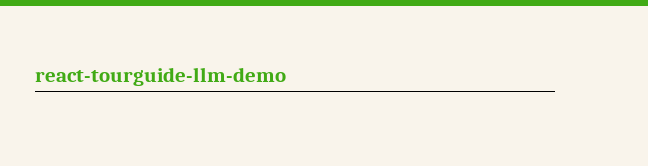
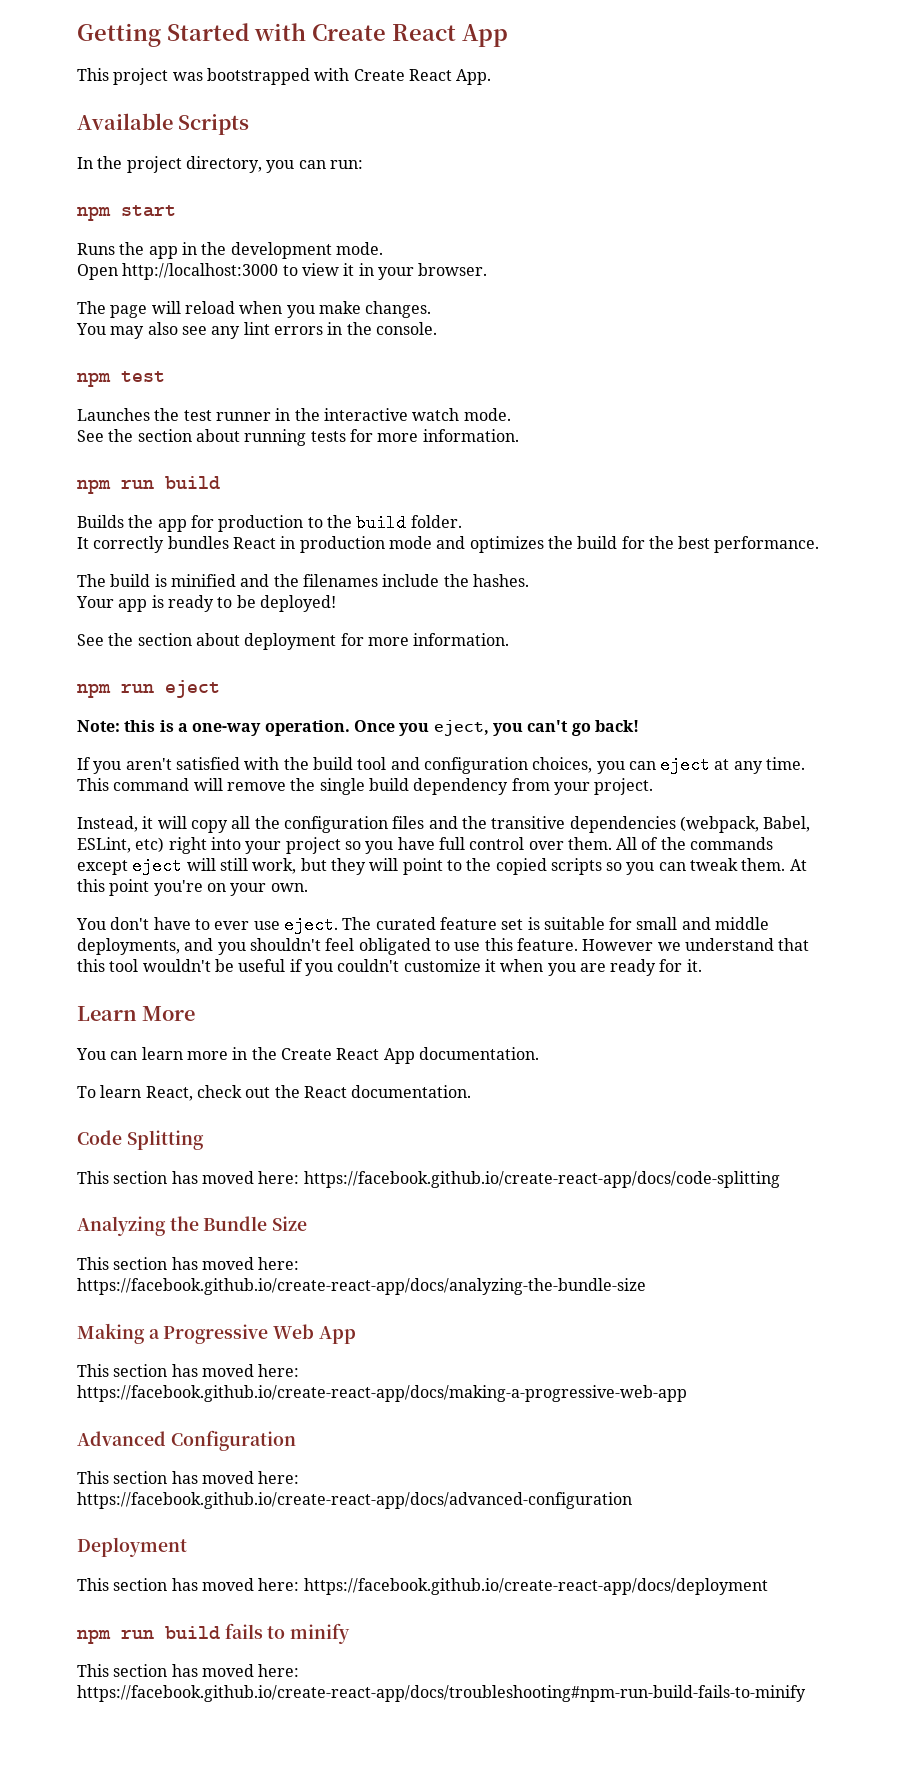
[35,67,286,86] react-tourguide-llm-demo -> [77,23,508,47] [77,68,492,85] [77,113,250,135] [77,156,363,173] [77,205,176,221] [77,242,383,259] [77,263,488,280] [77,301,432,318] [76,322,437,339] [77,371,165,387] [77,408,511,421] [77,429,519,446] [77,476,220,494] [77,514,462,532] [77,536,820,553] [77,574,529,587] [76,595,336,612] [77,633,510,650] [77,680,220,698] [77,720,639,736] [77,756,806,774] [77,778,654,795] [77,816,811,833] [77,837,774,854] [77,857,807,875] [77,879,308,896] [76,916,770,934] [77,938,810,955] [77,959,702,976] [77,1006,196,1021] [76,1047,539,1064] [77,1085,472,1101] [77,1130,204,1150] [77,1171,780,1188] [77,1216,308,1236] [77,1257,300,1270] [77,1278,646,1295] [77,1323,356,1344] [77,1364,300,1377] [77,1385,687,1402] [77,1430,296,1451] [77,1471,300,1484] [77,1492,632,1509] [77,1537,187,1557] [77,1578,768,1595] [77,1623,351,1644] [77,1664,300,1677] [77,1685,806,1702] Getting Started with Create React App // This project was bootstrapped with Create React App. // Available Scripts // In the project directory, you can run: // npm start // Runs the app in the development mode. // Open http://localhost:3000 to view it in your browser. // The page will reload when you make changes. // You may also see any lint errors in the console. // npm test // Launches the test runner in the interactive watch mode. // See the section about running tests for more information. // npm run build // Builds the app for production to the build folder. // It correctly bundles React in production mode and optimizes the build for the best performance. // The build is minified and the filenames include the hashes. // Your app is ready to be deployed! // See the section about deployment for more information. // npm run eject // Note: this is a one-way operation. Once you eject, you can't go back! // If you aren't satisfied with the build tool and configuration choices, you can eject at any time. This command will remove the single build dependency from your project. // Instead, it will copy all the configuration files and the transitive dependencies (webpack, Babel, ESLint, etc) right into your project so you have full control over them. All of the commands except eject will still work, but they will point to the copied scripts so you can tweak them. At this point you're on your own. // You don't have to ever use eject. The curated feature set is suitable for small and middle deployments, and you shouldn't feel obligated to use this feature. However we understand that this tool wouldn't be useful if you couldn't customize it when you are ready for it. // Learn More // You can learn more in the Create React App documentation. // To learn React, check out the React documentation. // Code Splitting // This section has moved here: https://facebook.github.io/create-react-app/docs/code-splitting // Analyzing the Bundle Size // This section has moved here: https://facebook.github.io/create-react-app/docs/analyzing-the-bundle-size // Making a Progressive Web App // This section has moved here: https://facebook.github.io/create-react-app/docs/making-a-progressive-web-app // Advanced Configuration // This section has moved here: https://facebook.github.io/create-react-app/docs/advanced-configuration // Deployment // This section has moved here: https://facebook.github.io/create-react-app/docs/deployment // npm run build fails to minify // This section has moved here: https://facebook.github.io/create-react-app/docs/troubleshooting#npm-run-build-fails-to-minify

